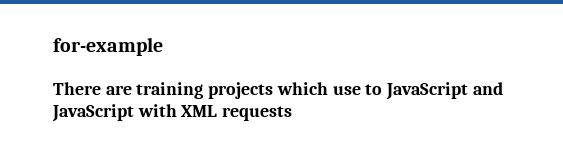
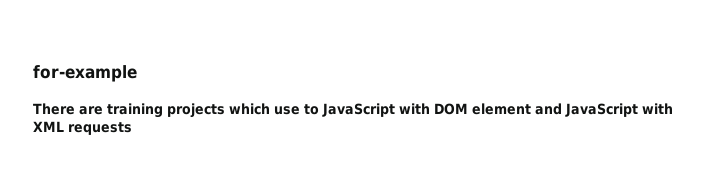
(469, 91) none -> [399,103,531,115] with DOM element

